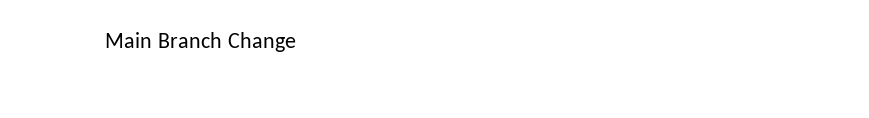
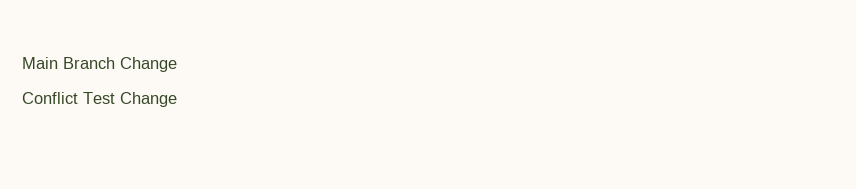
(296, 42) none -> [22,92,177,107] // Conflict Test Change

